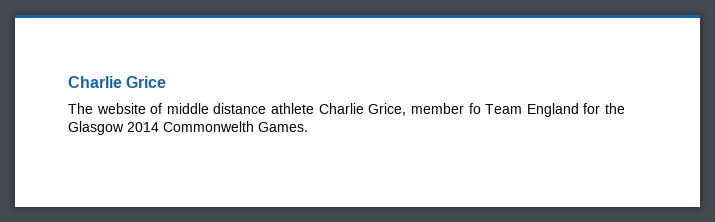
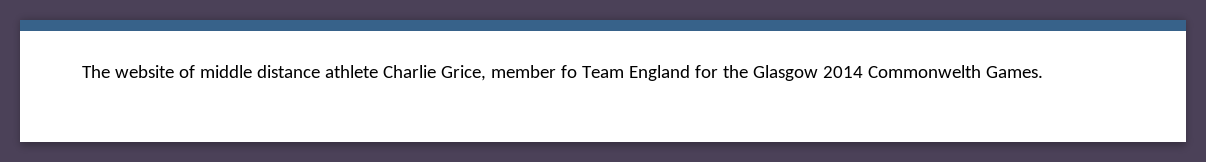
[68,76,167,88] Charlie Grice // -> (82, 71) none

